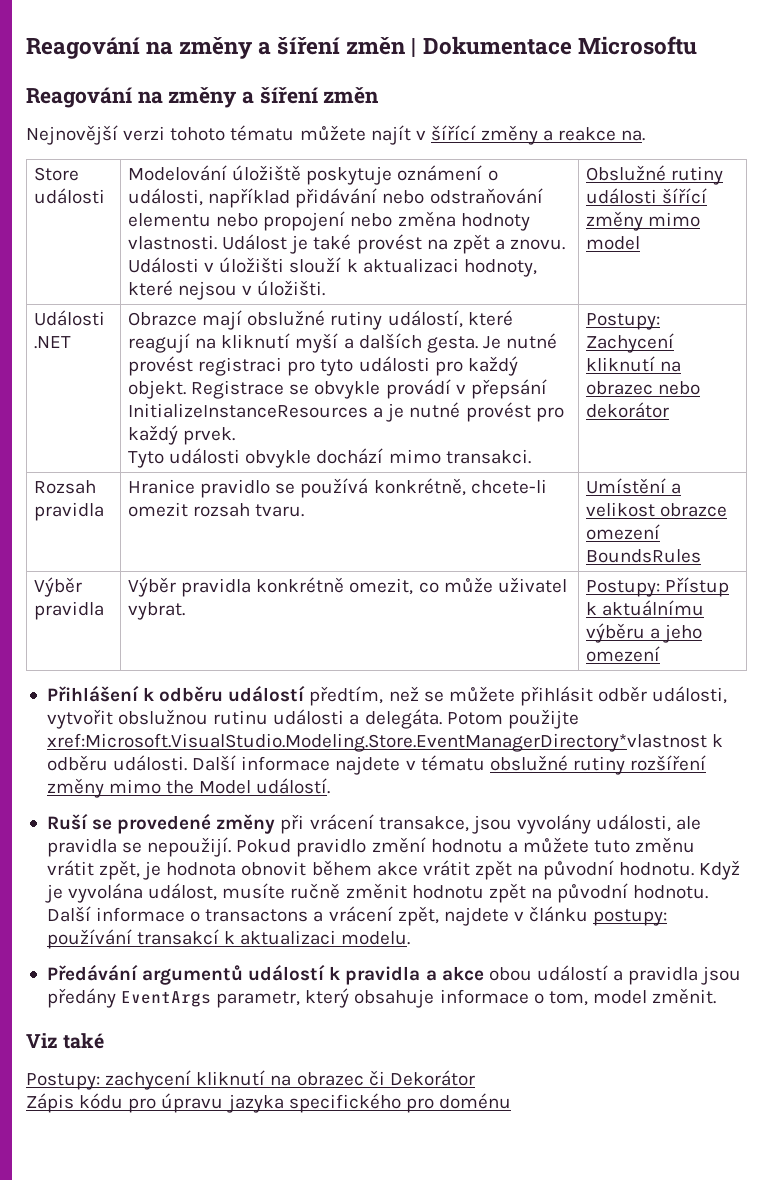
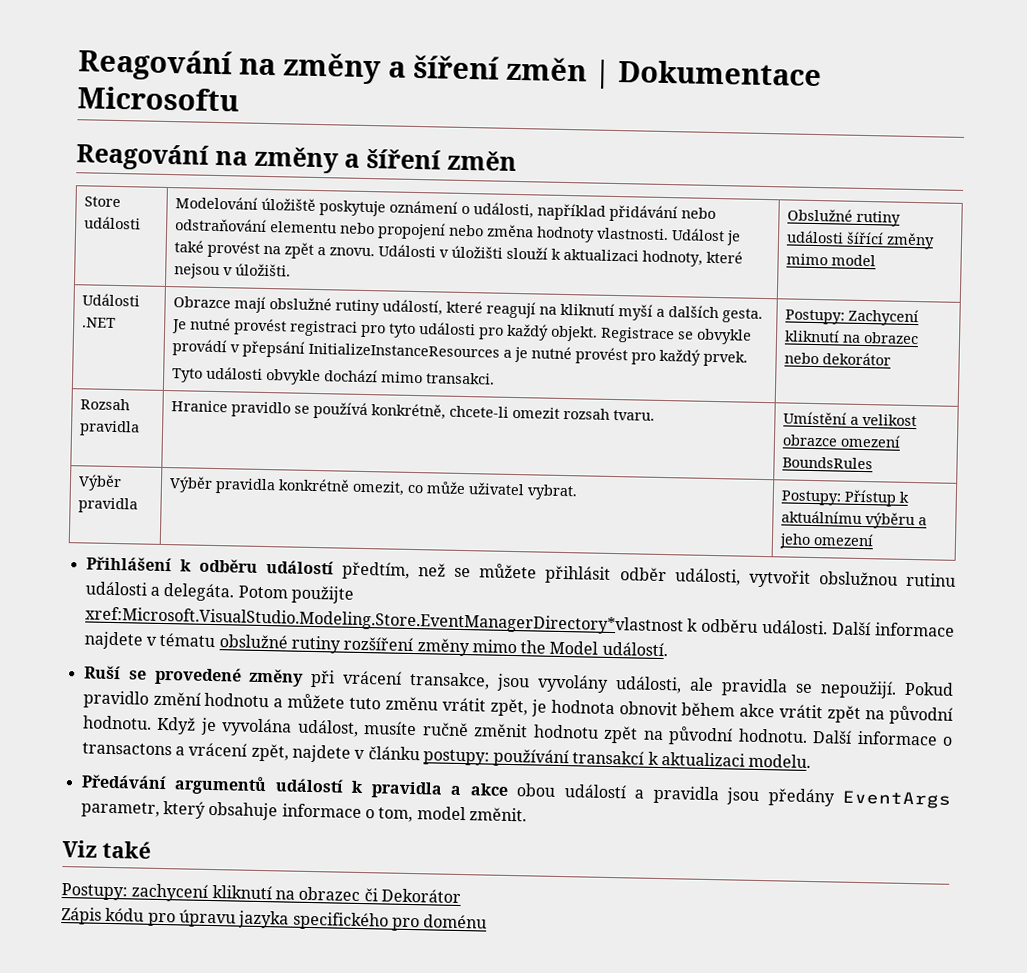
[26,125,646,145] // Nejnovější verzi tohoto tématu můžete najít v šířící změny a reakce na. -> (517, 160) none

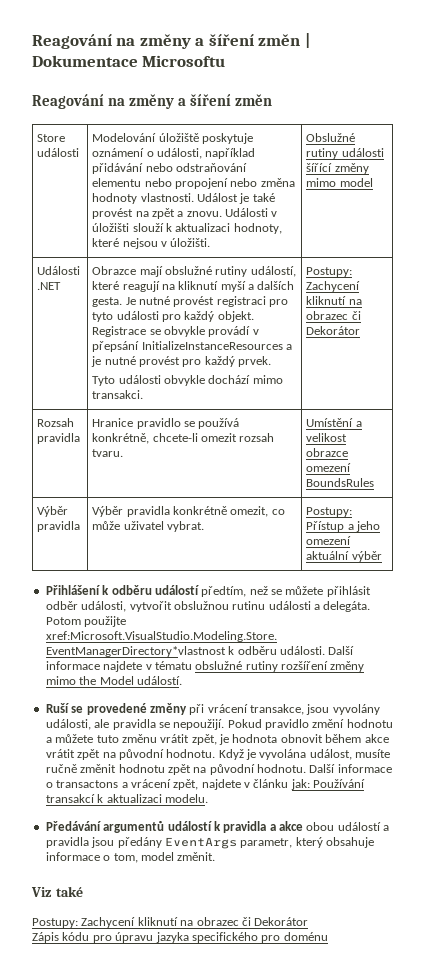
[784,352,892,366] nebo dekorátor -> [351,311,361,320] [306,326,361,335] či Dekorátor
[899,491,910,503] [781,510,916,530] k aktuálnímu výběru -> (345, 526) none
(875, 540) none -> [306,551,382,562] aktuální výběr
[422,748,570,768] postupy: používání -> [290,779,366,790] jak: Používání
[131,883,209,902] zachycení -> [81,917,136,928] Zachycení

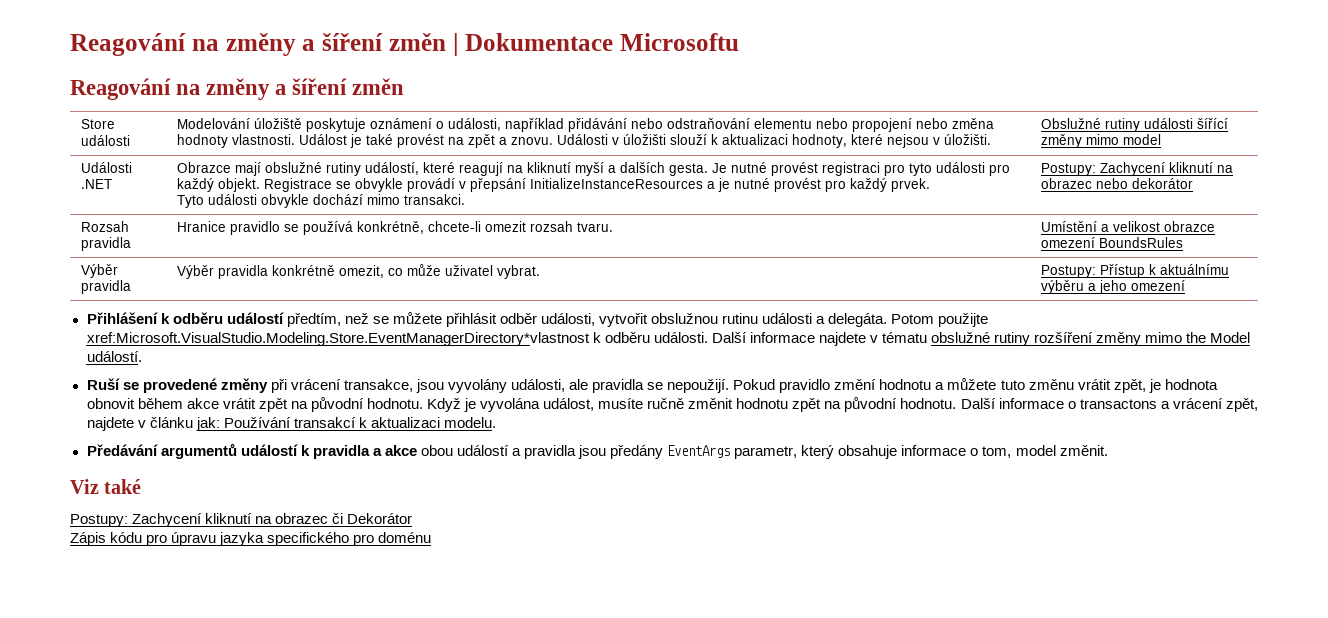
[351,311,361,320] [306,326,361,335] či Dekorátor -> [1095,178,1193,189] nebo dekorátor
(345, 526) none -> [1148,264,1229,275] [1040,280,1084,294] k aktuálnímu výběru
[306,551,382,562] aktuální výběr -> (1185, 285) none

